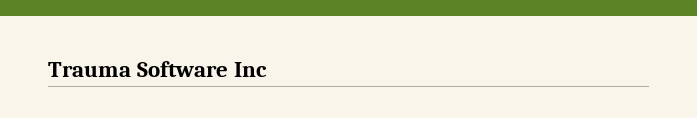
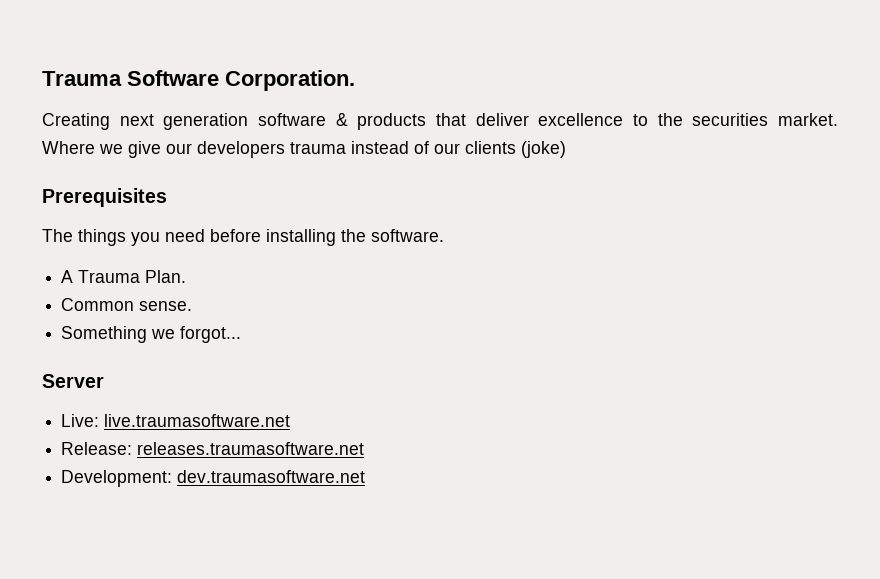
[234,62,268,77] Inc -> [225,70,355,91] [42,113,838,130] [42,141,566,158] [42,188,167,207] [42,229,444,246] [61,270,187,283] [61,298,193,311] [61,326,242,343] [42,374,104,388] [61,414,291,427] [61,442,365,455] [61,470,366,487] Corporation. // Creating next generation software & products that deliver excellence to the securities market. Where we give our developers trauma instead of our clients (joke) // Prerequisites // The things you need before installing the software. // A Trauma Plan. // Common sense. // Something we forgot... // Server // Live: live.traumasoftware.net // Release: releases.traumasoftware.net // Development: dev.traumasoftware.net

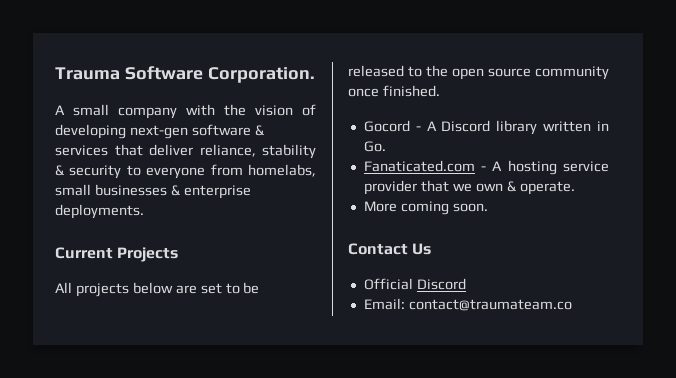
[42,113,249,130] Creating next generation -> [55,104,316,119] [55,124,188,139] A small company with the vision of developing next-gen
[357,113,427,130] products -> [55,145,108,156] services
[538,113,838,126] [42,141,566,158] [42,188,167,207] [42,229,444,246] [61,270,187,283] [61,298,193,311] [61,326,242,343] [42,374,104,388] [61,414,291,427] [61,442,365,455] [61,470,366,487] excellence to the securities market. Where we give our developers trauma instead of our clients (joke) // Prerequisites // The things you need before installing the software. // A Trauma Plan. // Common sense. // Something we forgot... // Server // Live: live.traumasoftware.net // Release: releases.traumasoftware.net // Development: dev.traumasoftware.net -> [199,144,316,159] [55,164,316,179] [55,184,251,199] [55,204,144,219] [55,247,179,262] [55,282,260,297] [348,65,609,80] [348,85,440,97] [363,120,609,135] [363,141,386,152] [363,160,609,175] [363,180,575,195] [363,201,488,215] [348,243,432,255] [363,278,466,290] [363,298,572,311] reliance, stability & security to everyone from homelabs, small businesses & enterprise deployments. // Current Projects // All projects below are set to be released to the open source community once finished. // Gocord - A Discord library written in Go. // Fanaticated.com - A hosting service provider that we own & operate. // More coming soon. // Contact Us // Official Discord // Email: contact@traumateam.co

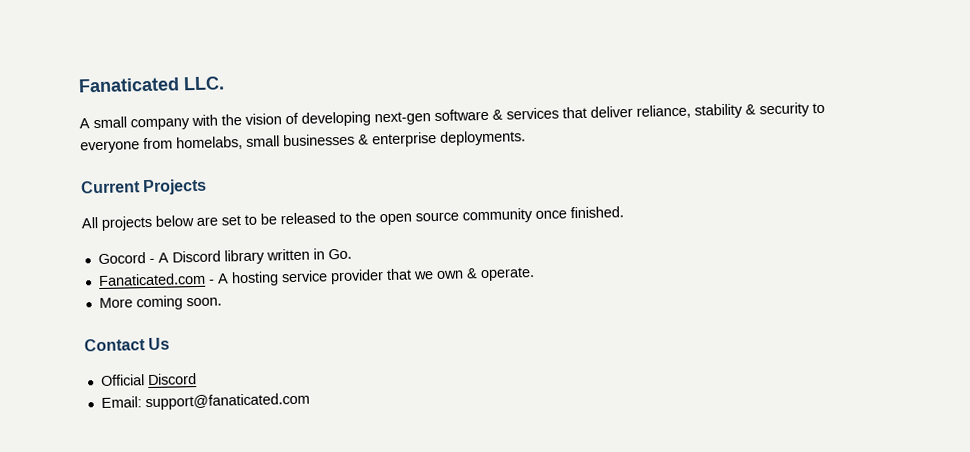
[55,66,315,83] Trauma Software Corporation. -> [78,76,225,93] Fanaticated LLC.
[408,299,572,311] contact@traumateam.co -> [144,392,310,411] support@fanaticated.com

